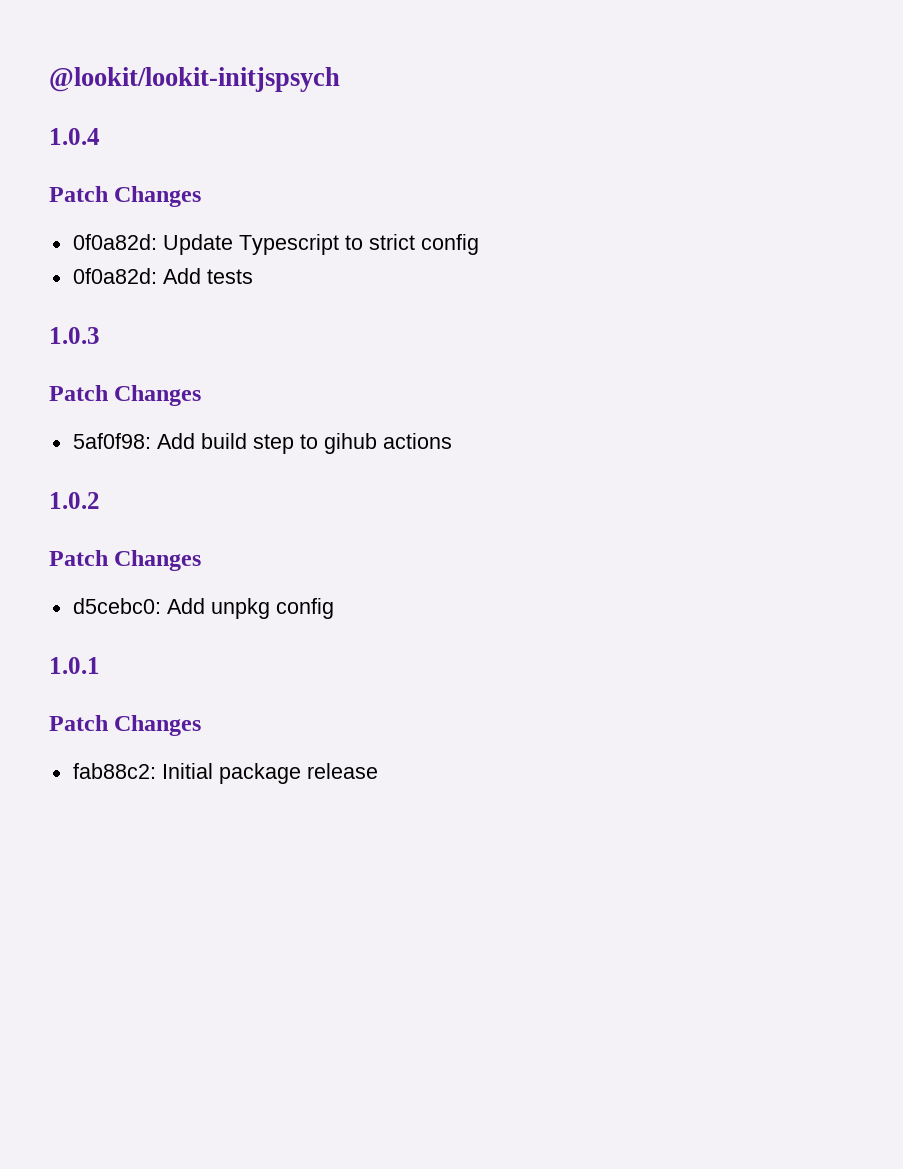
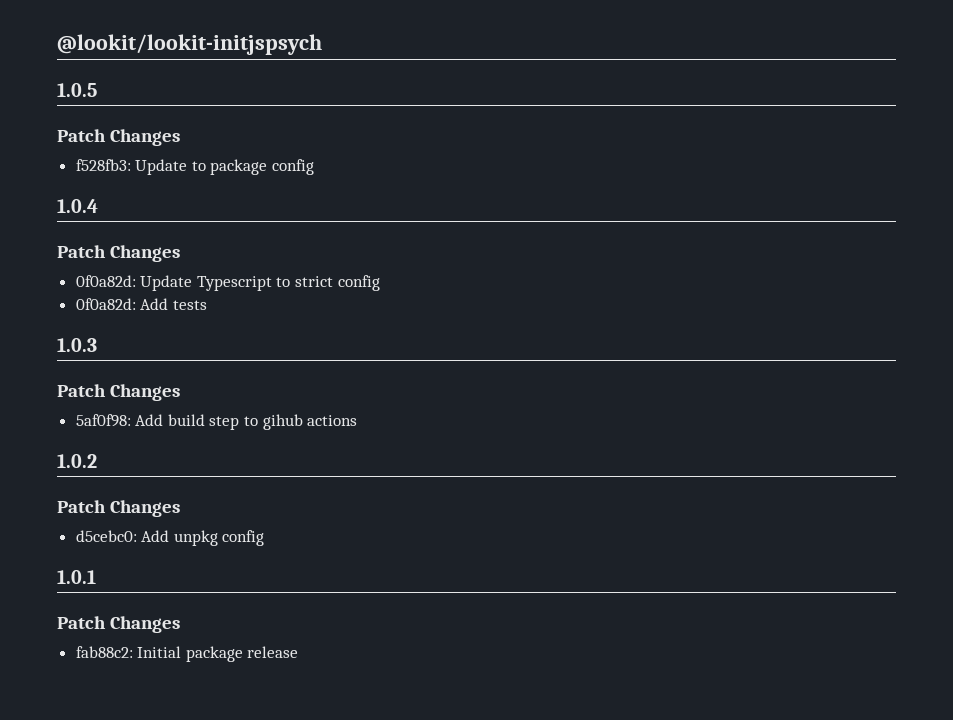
(340, 79) none -> [57,83,97,97] [57,129,180,146] [75,159,315,175] // 1.0.5 // Patch Changes // f528fb3: Update to package config

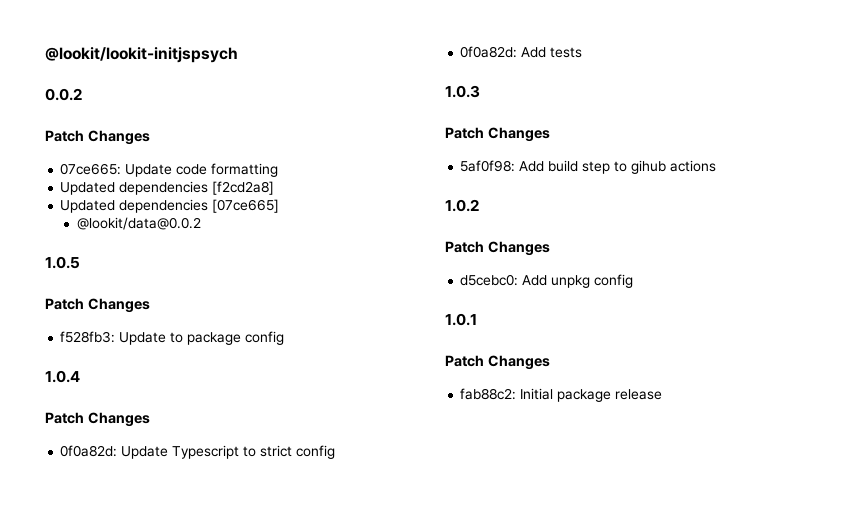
(322, 44) none -> [45,88,82,101] [45,130,150,145] [60,163,279,177] [60,181,275,195] [60,199,280,213] [76,217,201,230] // 0.0.2 // Patch Changes // 07ce665: Update code formatting // Updated dependencies [f2cd2a8] // Updated dependencies [07ce665] // @lookit/data@0.0.2

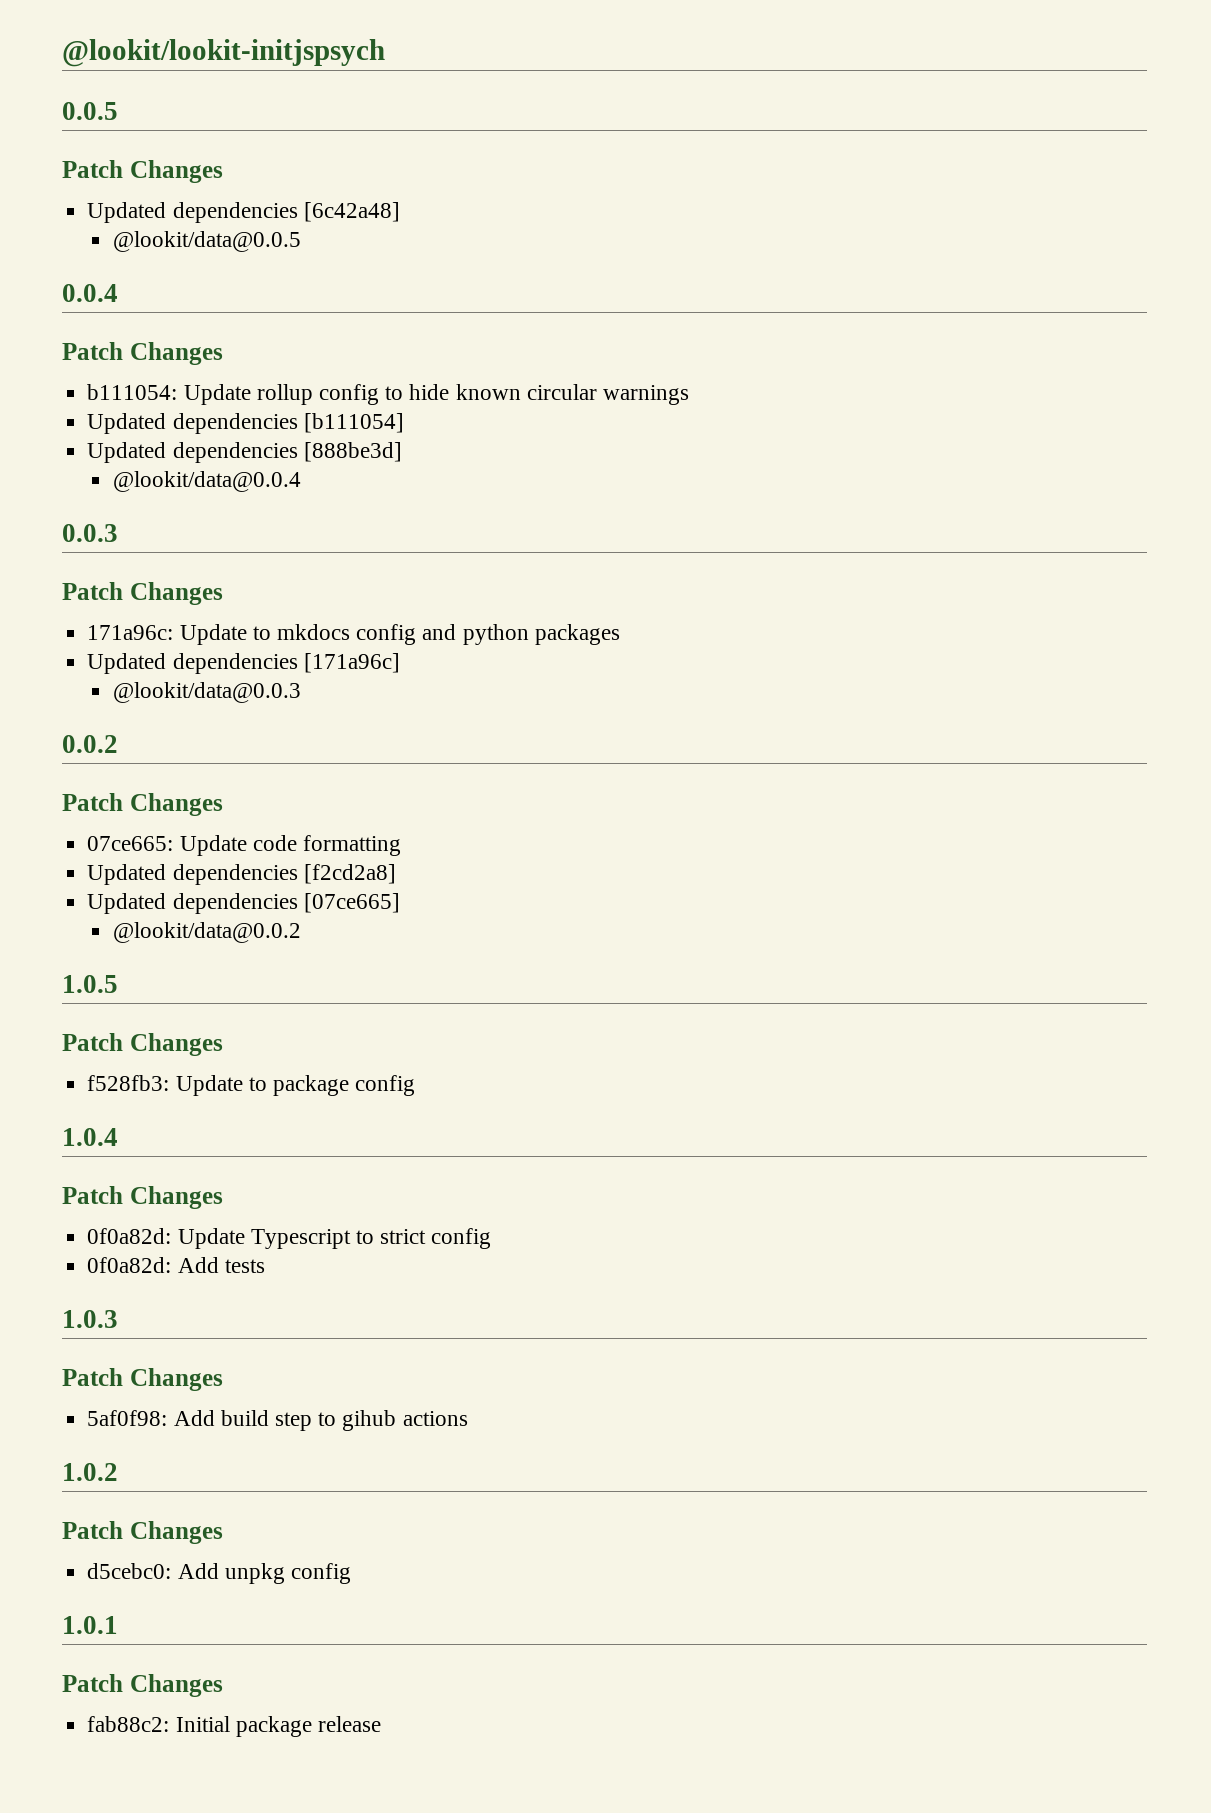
(238, 55) none -> [62,102,118,120] [62,160,223,183] [87,202,400,223] [112,231,301,252] [62,284,118,302] [62,342,223,365] [87,384,689,405] [87,413,404,434] [87,442,402,463] [112,471,301,492] [62,524,118,542] [62,582,223,605] [87,624,620,645] [87,653,400,674] [112,682,301,703] // 0.0.5 // Patch Changes // Updated dependencies [6c42a48] // @lookit/data@0.0.5 // 0.0.4 // Patch Changes // b111054: Update rollup config to hide known circular warnings // Updated dependencies [b111054] // Updated dependencies [888be3d] // @lookit/data@0.0.4 // 0.0.3 // Patch Changes // 171a96c: Update to mkdocs config and python packages // Updated dependencies [171a96c] // @lookit/data@0.0.3

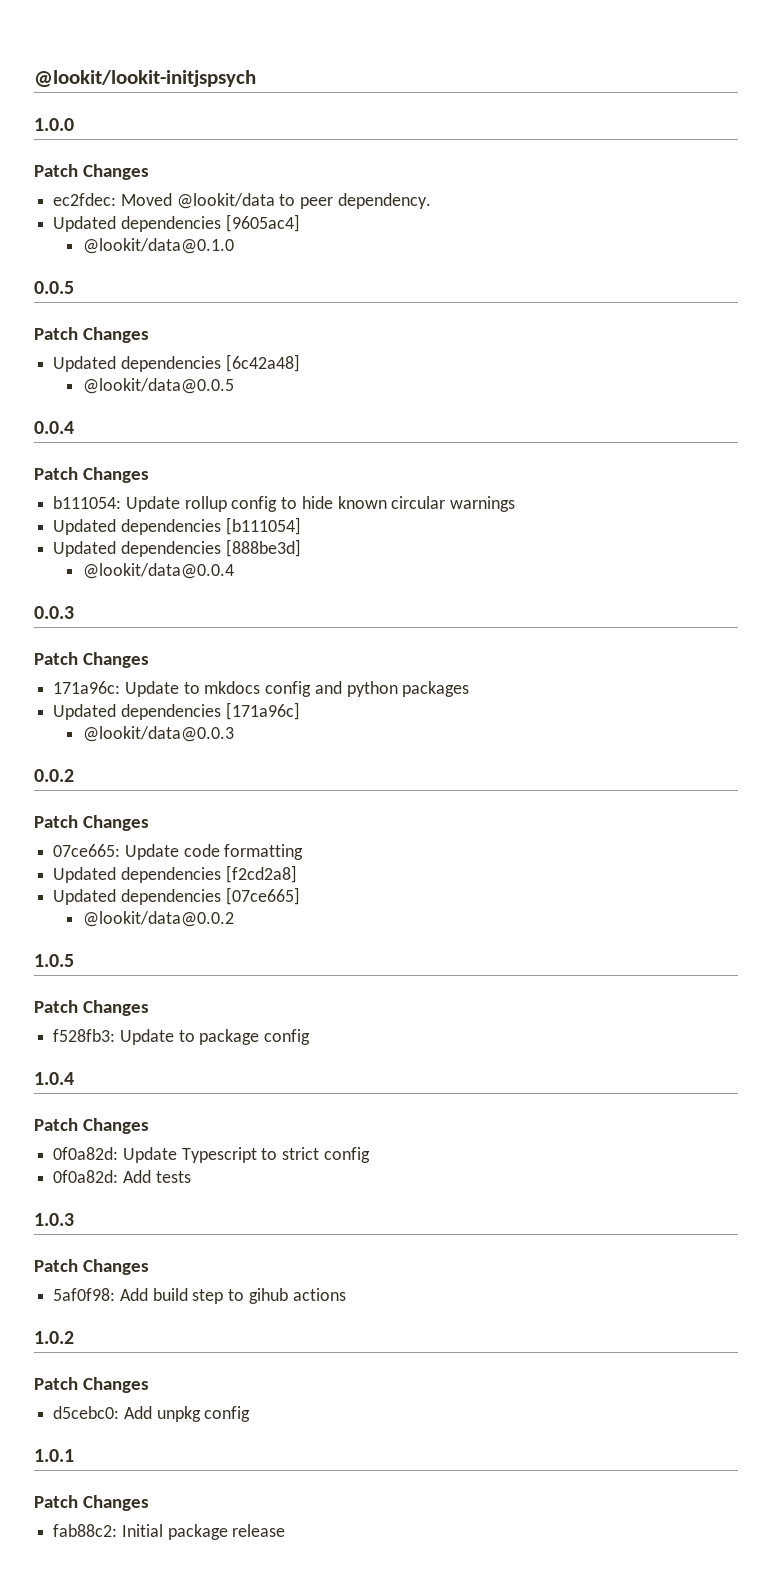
(385, 53) none -> [34,118,74,131] [34,164,149,180] [53,193,431,209] [53,214,300,232] [82,238,234,254] // 1.0.0 // Patch Changes // ec2fdec: Moved @lookit/data to peer dependency. // Updated dependencies [9605ac4] // @lookit/data@0.1.0

